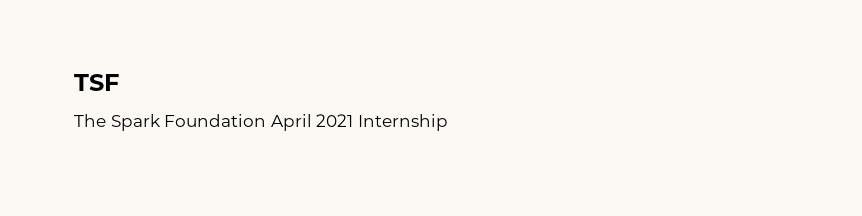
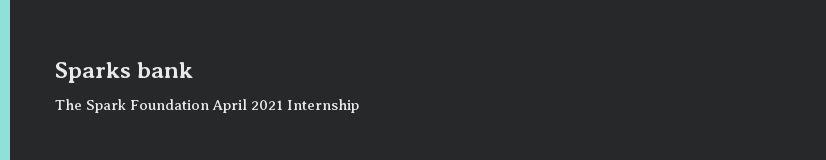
[74,74,119,91] TSF -> [55,62,194,83] Sparks bank

